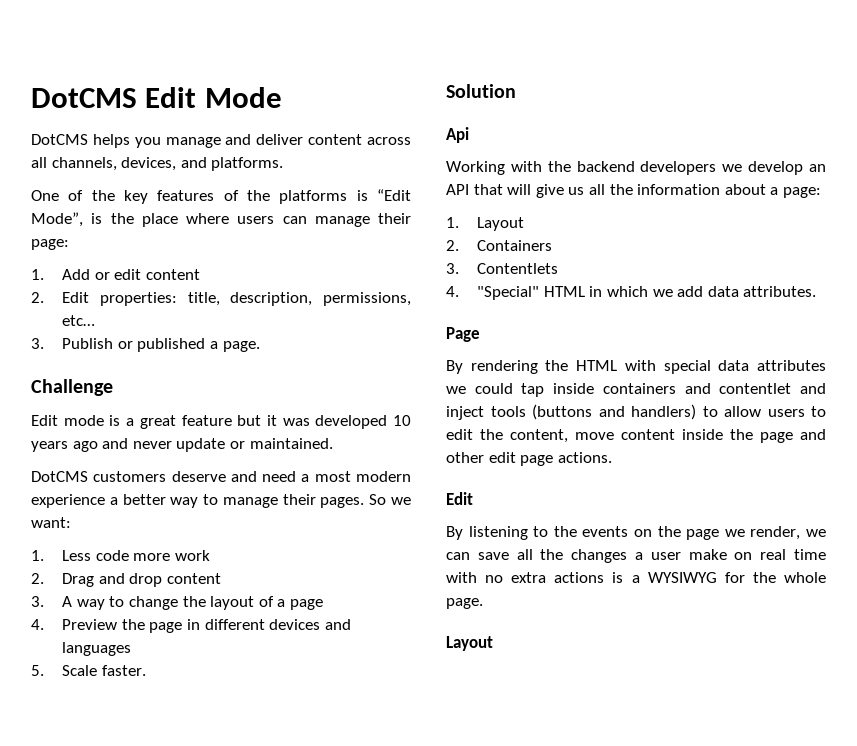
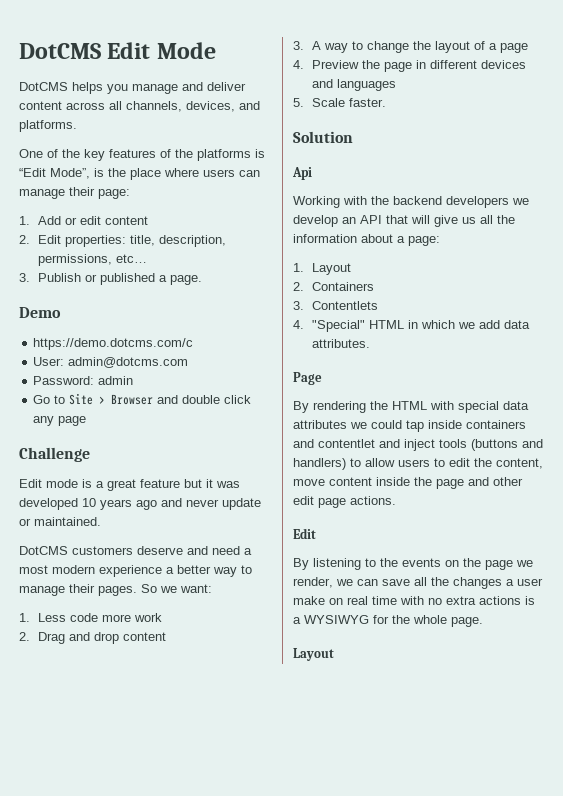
(260, 346) none -> [19,307,61,318] [33,338,194,350] [33,357,189,368] [33,376,134,385] [33,393,252,405] [33,416,87,426] // Demo // https://demo.dotcms.com/c // User: admin@dotcms.com // Password: admin // Go to Site > Browser and double click any page

